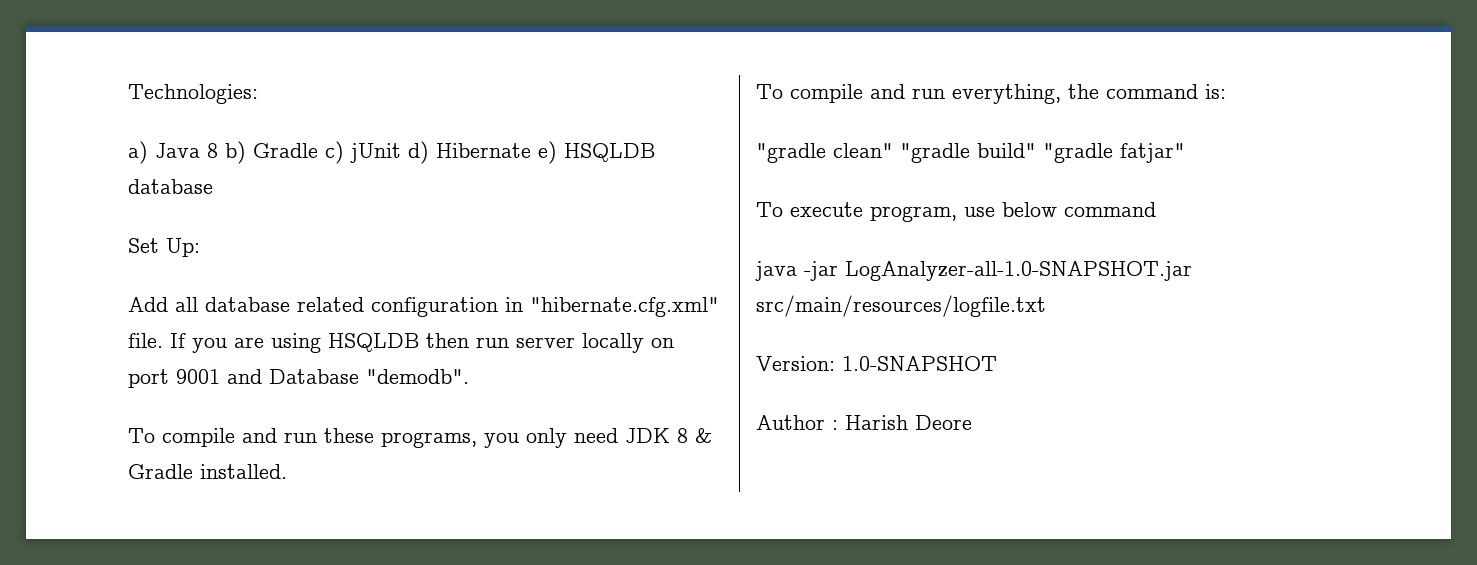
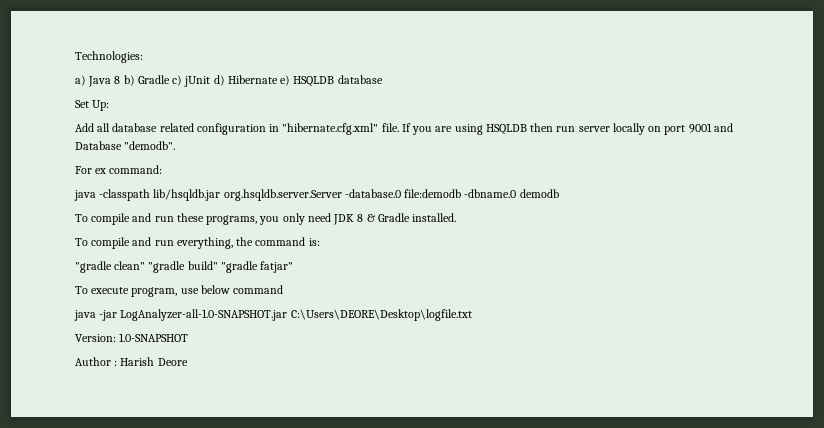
(469, 376) none -> [75,165,163,174] [74,189,559,201] // For ex command: // java -classpath lib/hsqldb.jar org.hsqldb.server.Server -database.0 file:demodb -dbname.0 demodb
[756,295,1046,317] src/main/resources/logfile.txt -> [290,309,472,321] C:\Users\DEORE\Desktop\logfile.txt

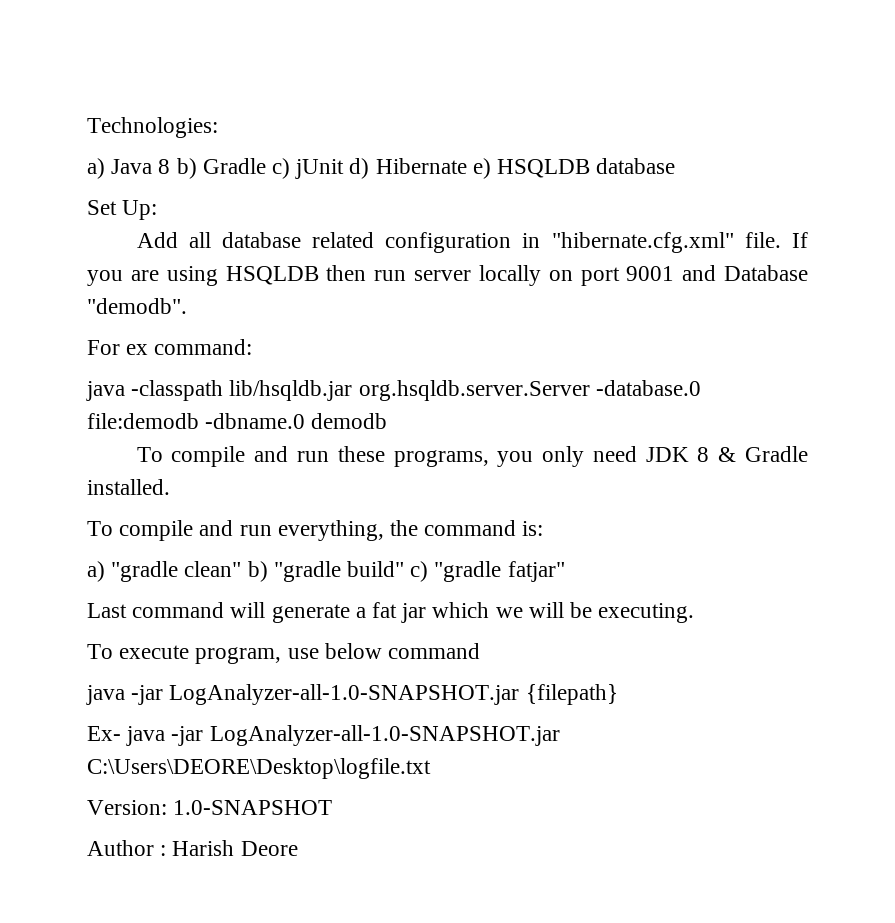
(320, 242) none -> [87,561,105,582] a)
(146, 265) none -> [247,561,268,582] b)
(218, 265) none -> [410,561,429,582] c)
(294, 267) none -> [87,602,695,623] // Last command will generate a fat jar which we will be executing.
(288, 315) none -> [525,684,618,705] [87,725,560,746] {filepath} // Ex- java -jar LogAnalyzer-all-1.0-SNAPSHOT.jar

